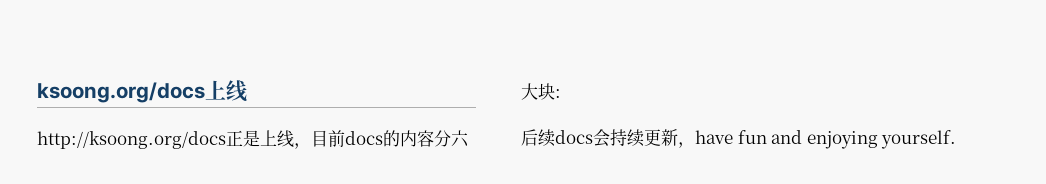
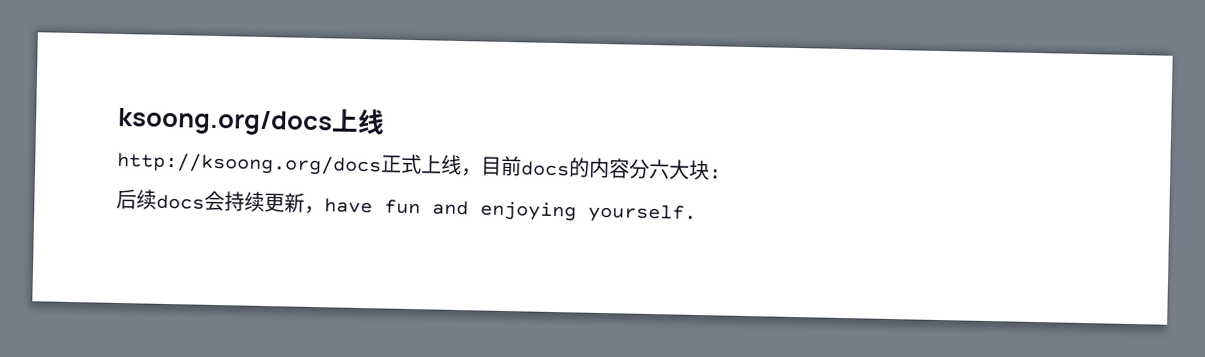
[243,130,260,147] 是 -> [401,153,422,175] 式

